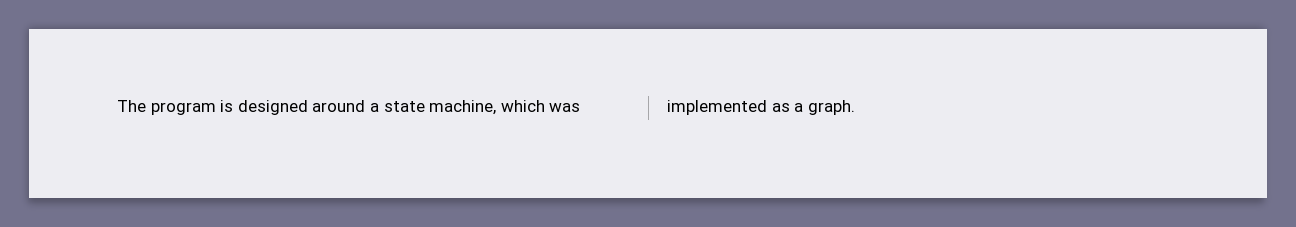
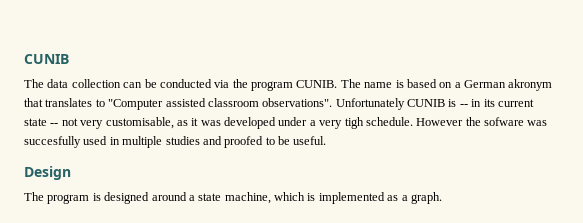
(117, 106) none -> [24,54,69,64] [24,79,553,91] [24,98,534,110] [24,117,548,129] [24,136,327,148] [24,166,71,180] CUNIB // The data collection can be conducted via the program CUNIB. The name is based on a German akronym that translates to "Computer assisted classroom observations". Unfortunately CUNIB is -- in its current state -- not very customisable, as it was developed under a very tigh schedule. However the sofware was succesfully used in multiple studies and proofed to be useful. // Design //
[549,103,581,112] was -> [307,193,316,201] is

